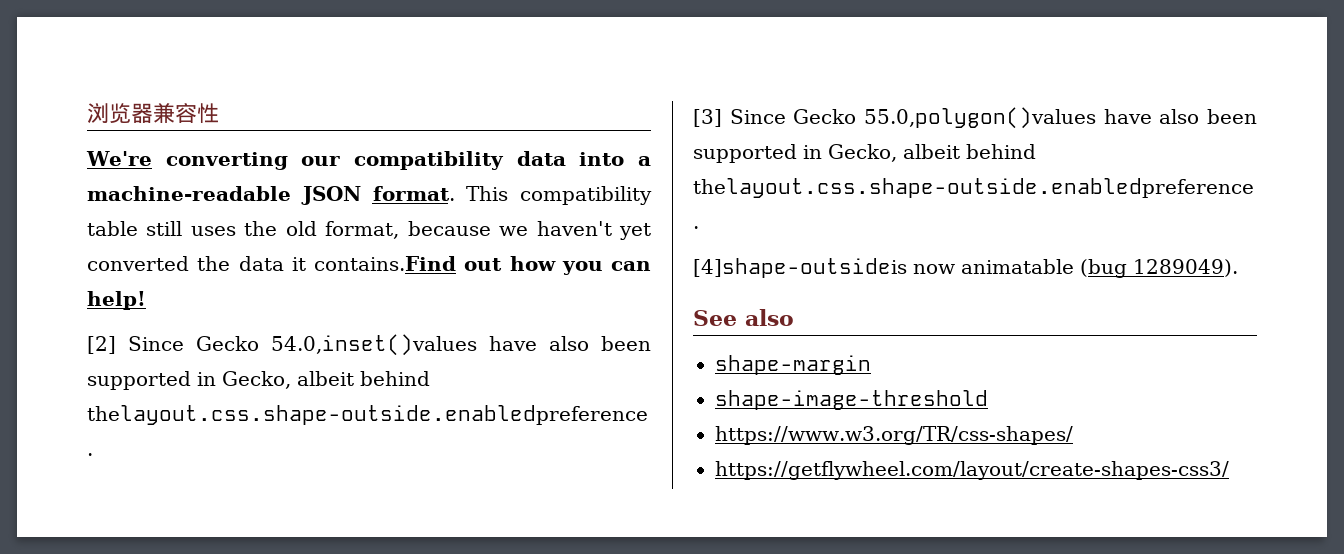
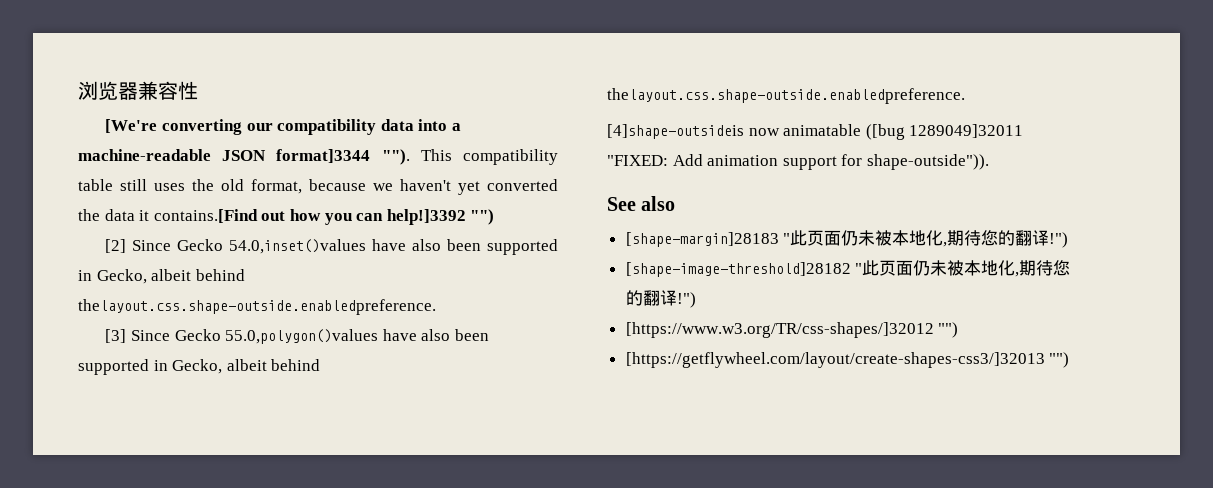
[86,151,152,166] We're -> [105,119,158,133] [We're
[372,186,455,201] format. -> [276,149,410,165] format]3344 "").
[314,256,456,271] contains.Find -> [153,209,258,223] contains.[Find
[87,291,146,310] help! -> [386,209,495,225] help!]3392 "")
[1080,259,1238,278] [693,309,794,326] [715,355,871,375] [715,390,988,410] [715,426,1073,445] [715,461,1229,480] (bug 1289049). // See also // shape-margin // shape-image-threshold // https://www.w3.org/TR/css-shapes/ // https://getflywheel.com/layout/create-shapes-css3/ -> [865,124,1024,140] [607,154,989,170] [607,196,676,211] [625,230,1069,248] [625,260,1071,277] [625,290,696,308] [625,322,959,338] [625,352,1070,368] ([bug 1289049]32011 "FIXED: Add animation support for shape-outside")). // See also // [shape-margin]28183 "此页面仍未被本地化,期待您的翻译!") // [shape-image-threshold]28182 "此页面仍未被本地化,期待您的翻译!") // [https://www.w3.org/TR/css-shapes/]32012 "") // [https://getflywheel.com/layout/create-shapes-css3/]32013 "")

